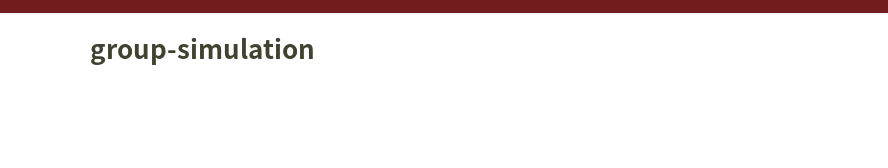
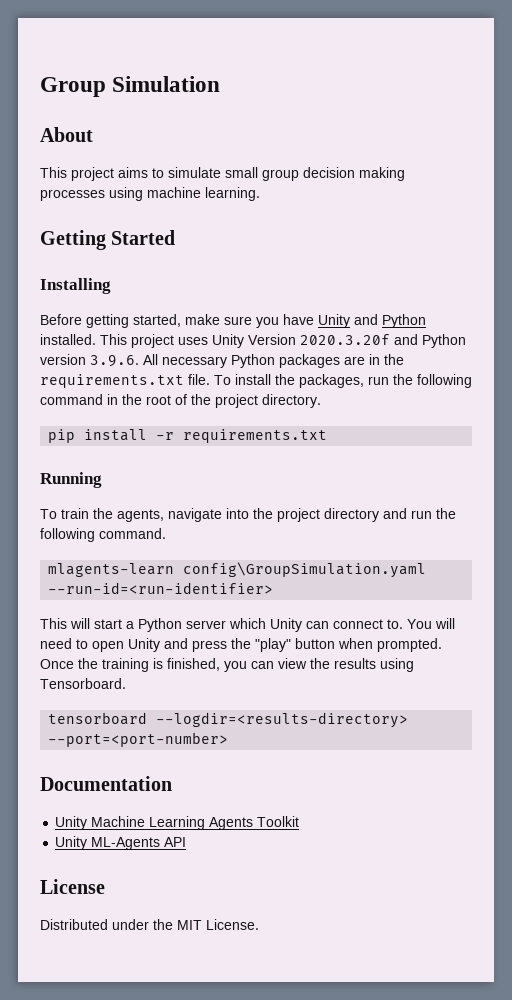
[90,37,315,65] group-simulation -> [40,76,221,97] [40,127,93,142] [40,167,405,181] [40,187,260,201] [40,230,176,250] [40,278,111,294] [40,314,426,328] [40,334,466,348] [40,354,404,368] [40,374,472,388] [40,394,321,408] [48,429,328,443] [40,472,102,488] [40,508,456,522] [40,528,166,542] [48,562,427,578] [48,582,274,594] [40,618,455,632] [40,638,442,652] [40,658,414,672] [40,678,126,689] [48,712,409,728] [48,732,229,747] [40,776,172,791] [55,816,300,830] [55,836,187,850] [40,879,105,894] [40,919,259,930] Group Simulation // About // This project aims to simulate small group decision making processes using machine learning. // Getting Started // Installing // Before getting started, make sure you have Unity and Python installed. This project uses Unity Version 2020.3.20f and Python version 3.9.6. All necessary Python packages are in the requirements.txt file. To install the packages, run the following command in the root of the project directory. // pip install -r requirements.txt // Running // To train the agents, navigate into the project directory and run the following command. // mlagents-learn config\GroupSimulation.yaml --run-id=<run-identifier> // This will start a Python server which Unity can connect to. You will need to open Unity and press the "play" button when prompted. Once the training is finished, you can view the results using Tensorboard. // tensorboard --logdir=<results-directory> --port=<port-number> // Documentation // Unity Machine Learning Agents Toolkit // Unity ML-Agents API // License // Distributed under the MIT License.

